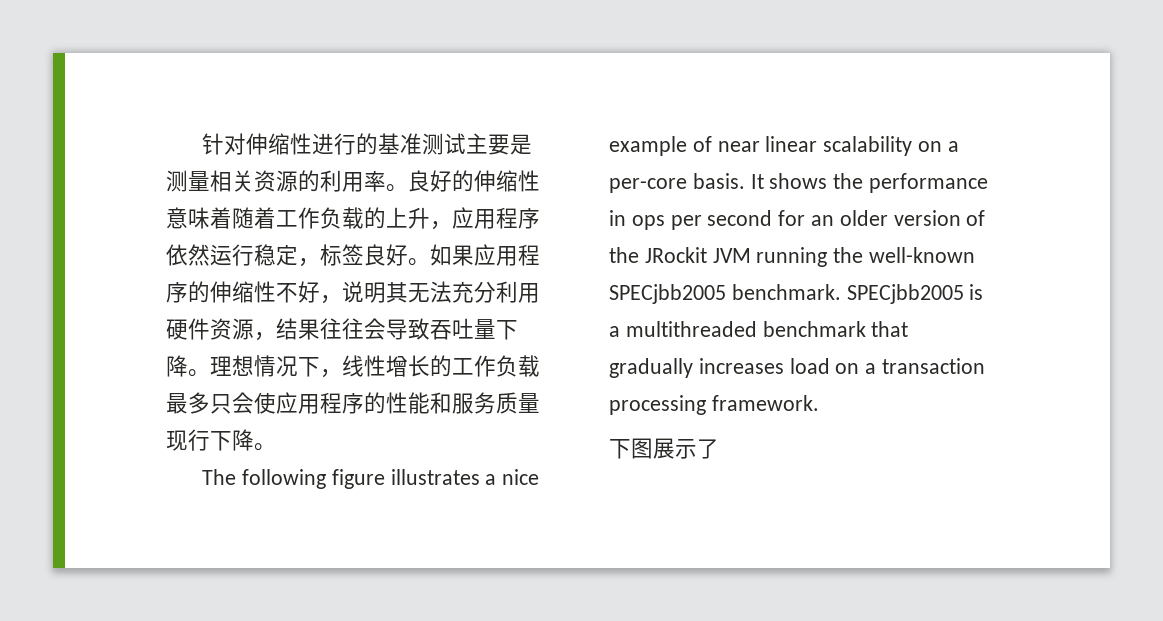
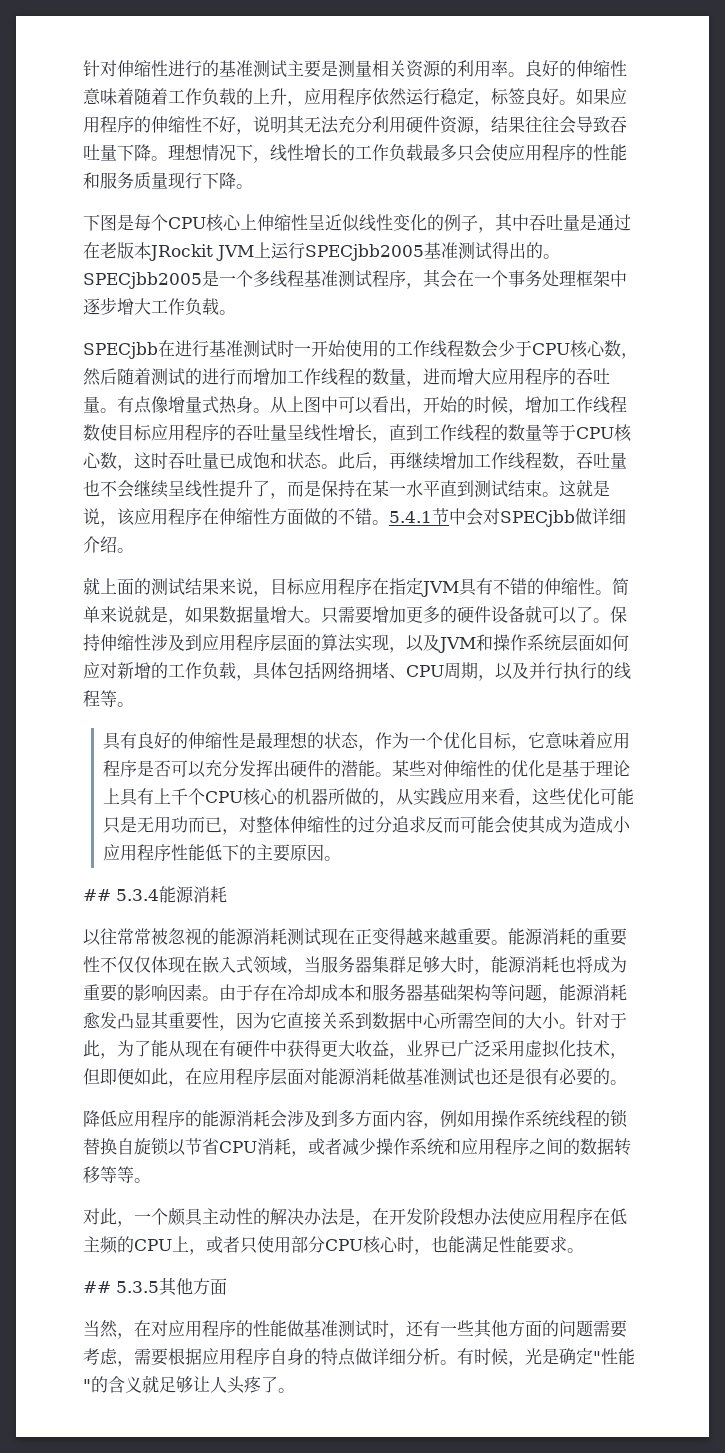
[202,469,540,489] [609,136,959,156] [609,173,989,193] [609,210,986,230] [609,247,976,267] [609,284,984,304] [609,321,909,337] [609,358,986,378] [609,395,819,415] [609,438,719,459] The following figure illustrates a nice example of near linear scalability on a per-core basis. It shows the performance in ops per second for an older version of the JRockit JVM running the well-known SPECjbb2005 benchmark. SPECjbb2005 is a multithreaded benchmark that gradually increases load on a transaction processing framework. // 下图展示了 -> [83,213,631,233] [83,242,560,261] [83,269,627,289] [83,297,236,316] [83,340,638,359] [83,368,610,387] [83,396,627,415] [83,424,632,443] [83,452,627,471] [83,479,610,499] [83,508,626,527] [83,536,134,553] [83,577,629,597] [83,605,627,625] [83,634,629,653] [83,662,631,681] [83,690,134,707] [103,732,631,751] [103,759,631,778] [103,788,635,807] [103,815,632,835] [103,844,342,862] [83,886,227,903] [83,928,627,946] [83,956,627,975] [83,984,627,1003] [83,1011,627,1031] [83,1039,627,1059] [83,1068,627,1087] [83,1109,628,1129] [83,1137,631,1157] [83,1166,151,1183] [83,1207,627,1227] [83,1236,584,1255] [83,1277,227,1296] [83,1319,627,1339] [83,1348,635,1367] [83,1375,295,1394] 下图是每个CPU核心上伸缩性呈近似线性变化的例子，其中吞吐量是通过在老版本JRockit JVM上运行SPECjbb2005基准测试得出的。SPECjbb2005是一个多线程基准测试程序，其会在一个事务处理框架中逐步增大工作负载。 // SPECjbb在进行基准测试时一开始使用的工作线程数会少于CPU核心数，然后随着测试的进行而增加工作线程的数量，进而增大应用程序的吞吐量。有点像增量式热身。从上图中可以看出，开始的时候，增加工作线程数使目标应用程序的吞吐量呈线性增长，直到工作线程的数量等于CPU核心数，这时吞吐量已成饱和状态。此后，再继续增加工作线程数，吞吐量也不会继续呈线性提升了，而是保持在某一水平直到测试结束。这就是说，该应用程序在伸缩性方面做的不错。5.4.1节中会对SPECjbb做详细介绍。 // 就上面的测试结果来说，目标应用程序在指定JVM具有不错的伸缩性。简单来说就是，如果数据量增大。只需要增加更多的硬件设备就可以了。保持伸缩性涉及到应用程序层面的算法实现，以及JVM和操作系统层面如何应对新增的工作负载，具体包括网络拥堵、CPU周期，以及并行执行的线程等。 // 具有良好的伸缩性是最理想的状态，作为一个优化目标，它意味着应用程序是否可以充分发挥出硬件的潜能。某些对伸缩性的优化是基于理论上具有上千个CPU核心的机器所做的，从实践应用来看，这些优化可能只是无用功而已，对整体伸缩性的过分追求反而可能会使其成为造成小应用程序性能低下的主要原因。 // ## 5.3.4能源消耗 // 以往常常被忽视的能源消耗测试现在正变得越来越重要。能源消耗的重要性不仅仅体现在嵌入式领域，当服务器集群足够大时，能源消耗也将成为重要的影响因素。由于存在冷却成本和服务器基础架构等问题，能源消耗愈发凸显其重要性，因为它直接关系到数据中心所需空间的大小。针对于此，为了能从现在有硬件中获得更大收益，业界已广泛采用虚拟化技术，但即便如此，在应用程序层面对能源消耗做基准测试也还是很有必要的。 // 降低应用程序的能源消耗会涉及到多方面内容，例如用操作系统线程的锁替换自旋锁以节省CPU消耗，或者减少操作系统和应用程序之间的数据转移等等。 // 对此，一个颇具主动性的解决办法是，在开发阶段想办法使应用程序在低主频的CPU上，或者只使用部分CPU核心时，也能满足性能要求。 // ## 5.3.5其他方面 // 当然，在对应用程序的性能做基准测试时，还有一些其他方面的问题需要考虑，需要根据应用程序自身的特点做详细分析。有时候，光是确定"性能"的含义就足够让人头疼了。

